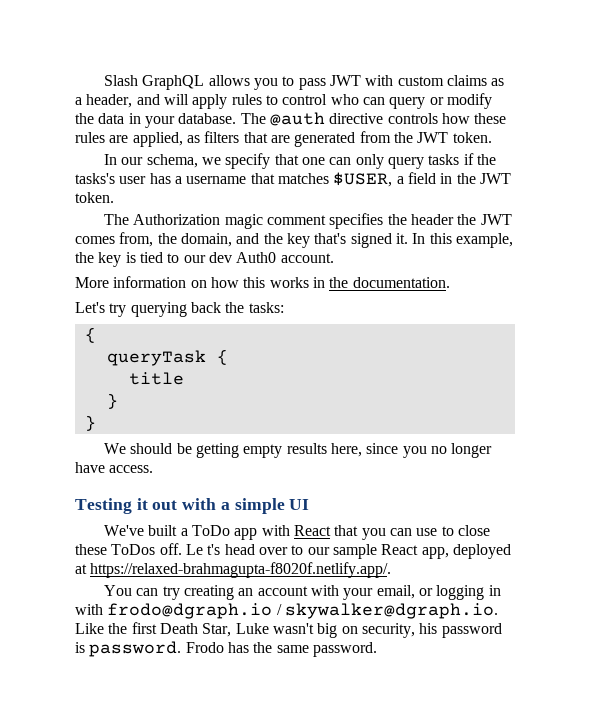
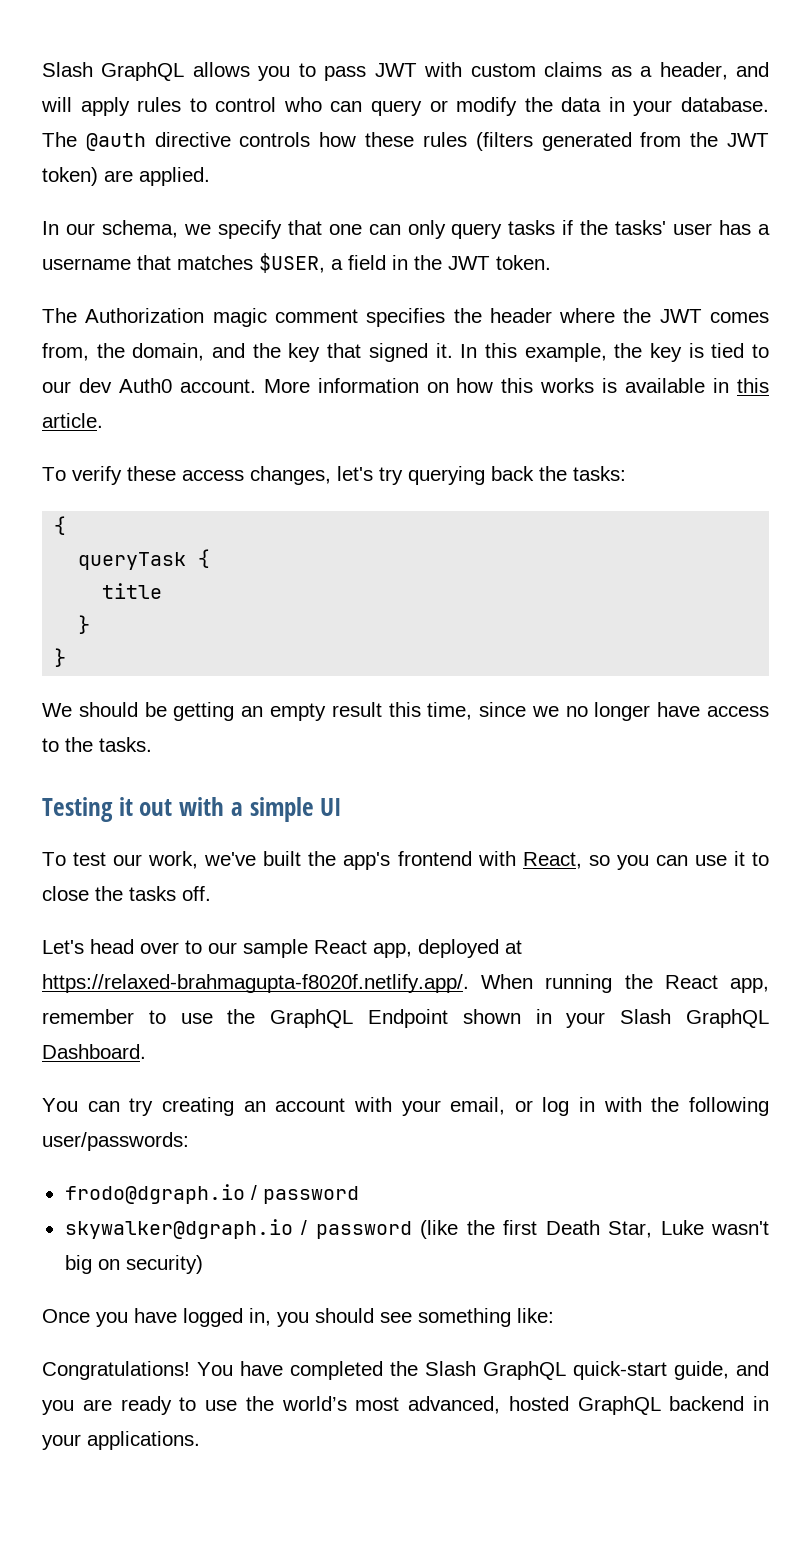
[109,131,290,147] are applied, as filters that are -> [475,132,533,151] (filters
[452,132,492,143] token. -> [42,167,210,186] token) are applied.
[75,173,115,184] tasks's -> [615,220,667,235] tasks'
(455, 219) none -> [559,308,616,323] where
[314,233,347,244] that's -> [327,343,362,358] that
(334, 258) // -> (256, 386) none
[312,277,450,288] [75,302,105,313] in the documentation. // Let's -> [602,378,769,393] [42,413,103,428] [42,466,373,485] is available in this article. // To verify these access changes, let's
[243,443,493,458] [75,462,154,473] empty results here, since you no longer have access. -> [241,702,770,721] [42,737,152,752] an empty result this time, since we no longer have access to the tasks.
[104,525,359,540] We've built a ToDo app with React that -> [42,851,610,870] To test our work, we've built the app's frontend with React, so
(438, 532) none -> [733,851,745,866] it
[75,544,156,555] these ToDos -> [95,886,176,901] the tasks
[185,544,221,555] Le t's -> [42,940,84,954] // Let's
(392, 570) none -> [481,974,770,993] [42,1009,769,1028] [42,1044,146,1059] When running the React app, remember to use the GraphQL Endpoint shown in your Slash GraphQL Dashboard.
[436,585,485,600] logging -> [542,1097,570,1116] log
[107,603,498,619] [75,623,104,634] frodo@dgraph.io / skywalker@dgraph.io. Like -> [651,1097,769,1116] [42,1132,189,1151] [64,1184,359,1204] [64,1219,459,1239] the following user/passwords: // frodo@dgraph.io / password // skywalker@dgraph.io / password (like
[361,623,502,638] [75,641,377,657] security, his password is password. Frodo has the same password. -> [125,1255,203,1274] [42,1308,554,1327] [42,1361,769,1380] [42,1396,769,1415] [42,1431,200,1450] security) // Once you have logged in, you should see something like: // Congratulations! You have completed the Slash GraphQL quick-start guide, and you are ready to use the world’s most advanced, hosted GraphQL backend in your applications.

